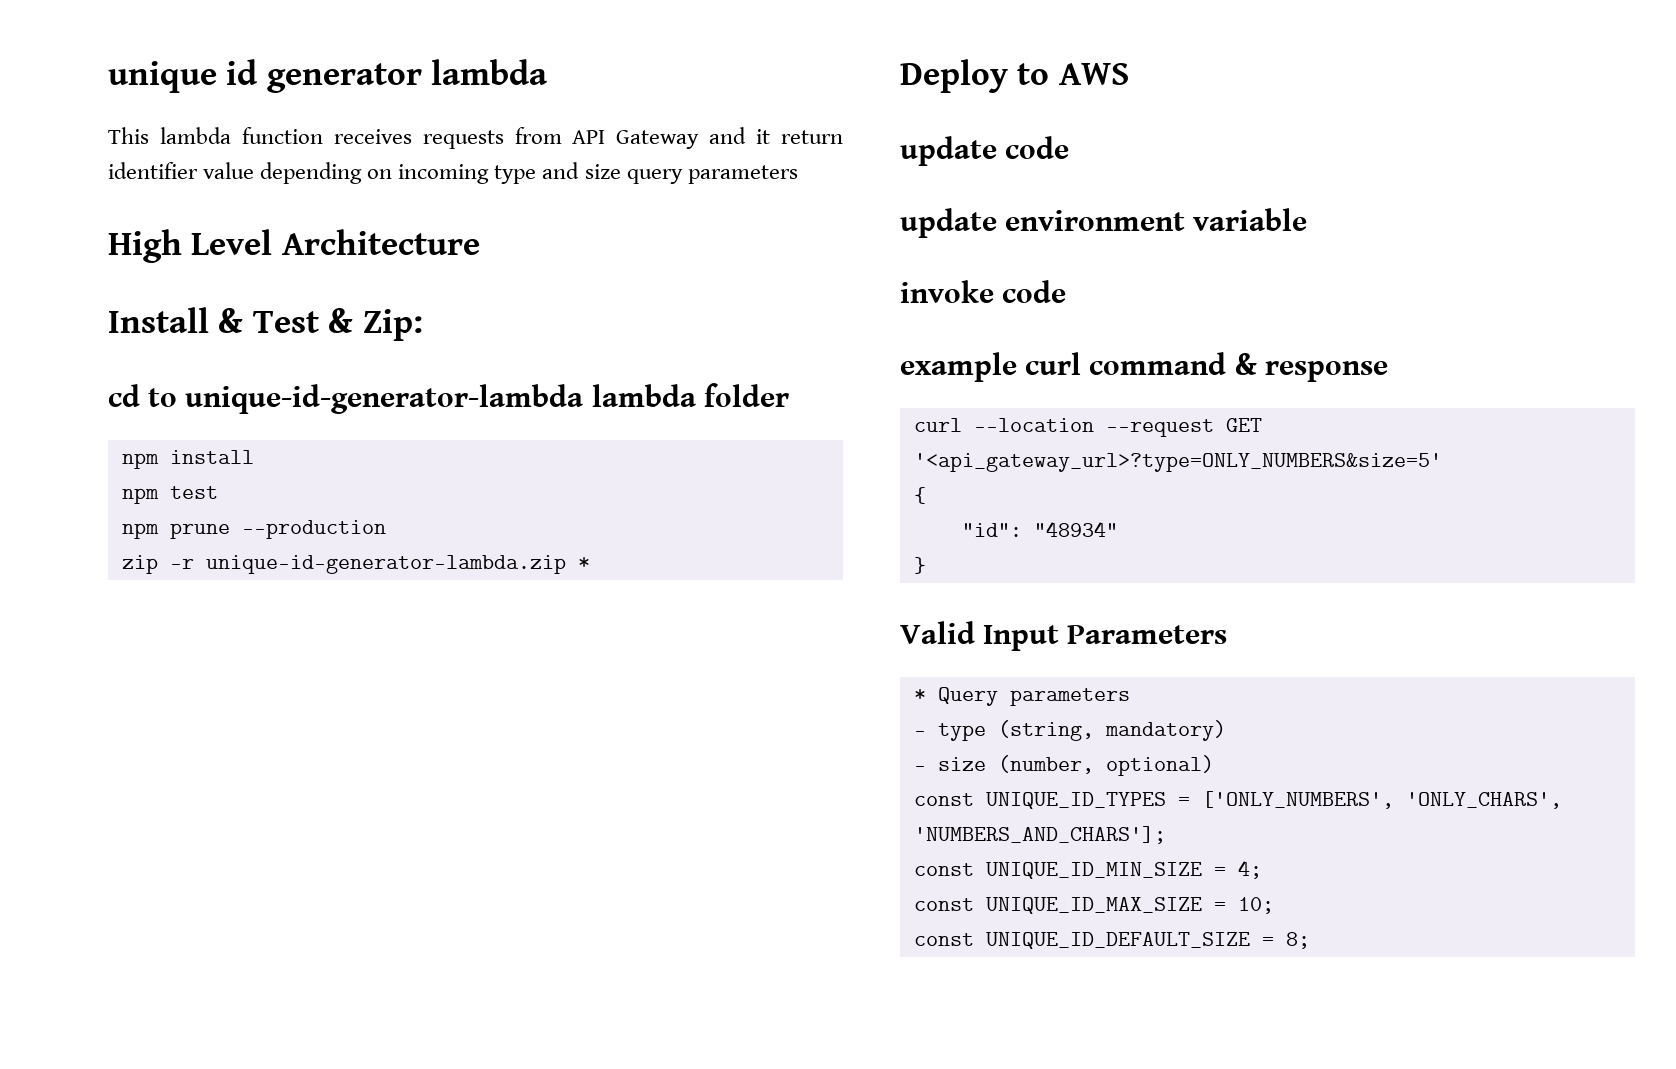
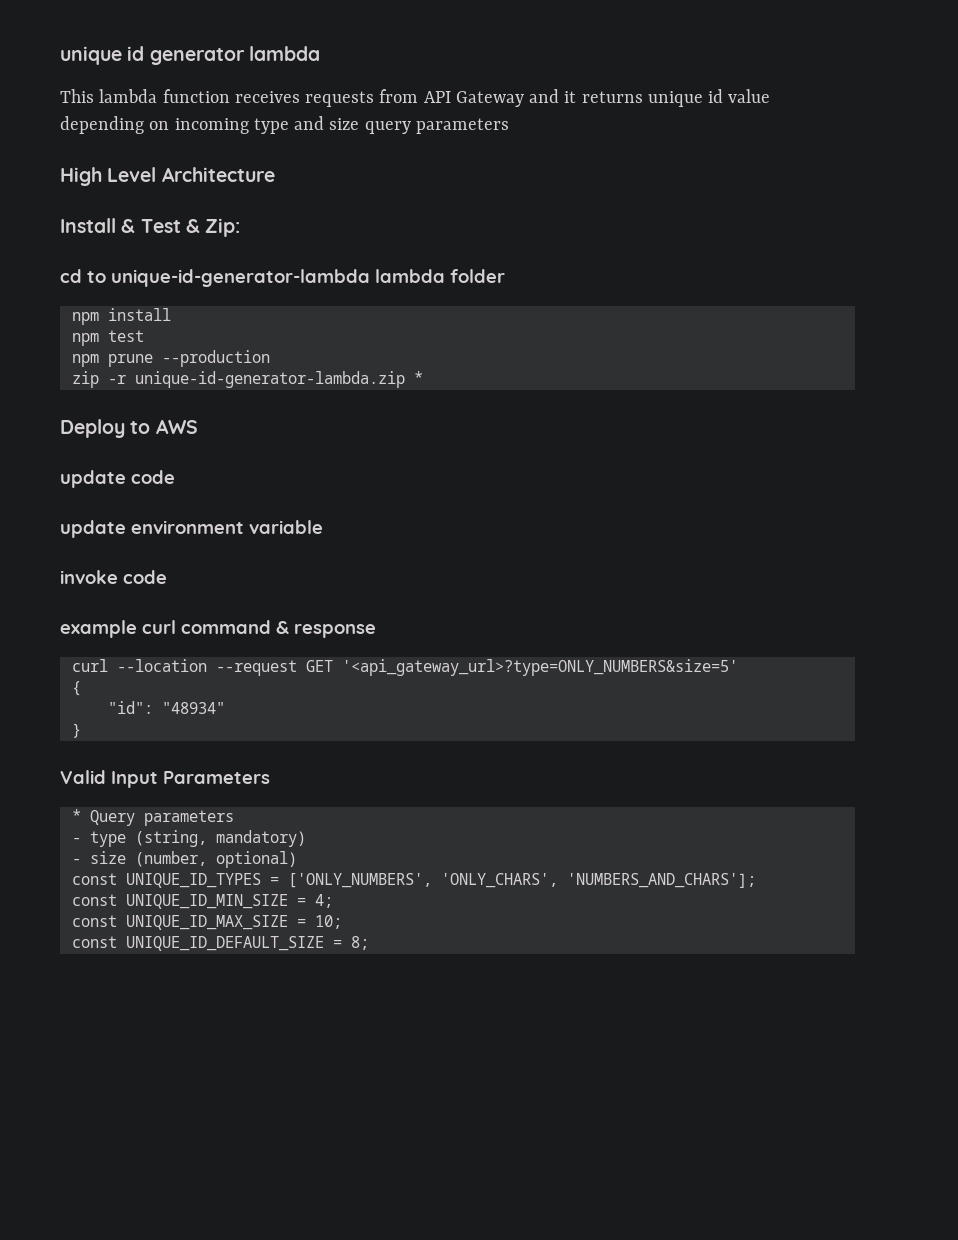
[780,130,843,144] [108,162,198,179] return identifier -> [581,89,724,107] returns unique id

